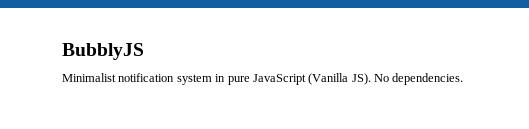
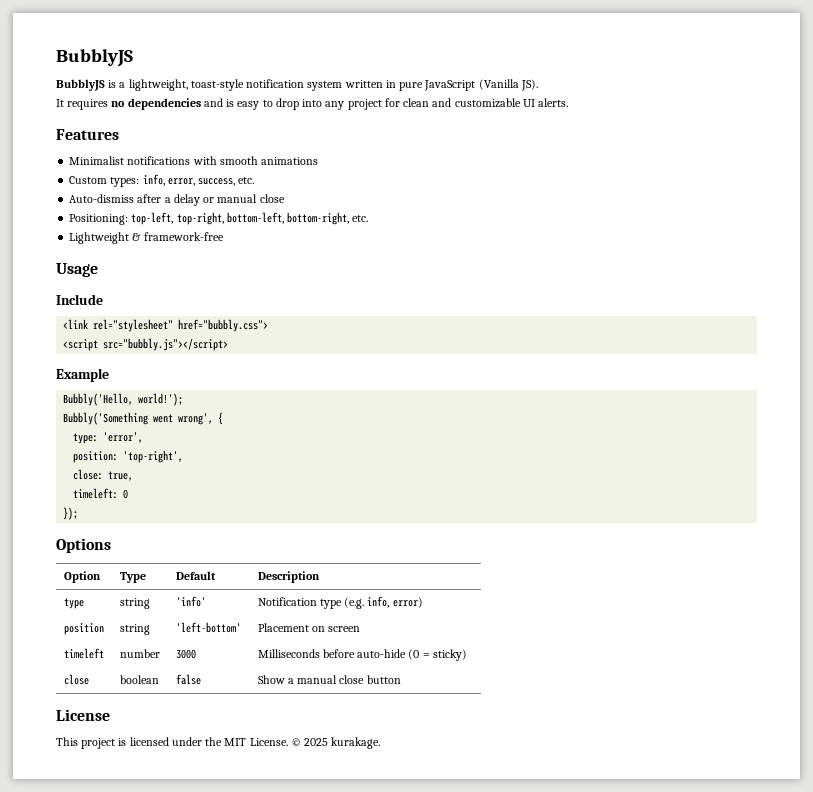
[62,73,116,82] Minimalist -> [56,79,244,91] BubblyJS is a lightweight, toast-style
(212, 79) none -> [344,80,383,88] written
[374,73,464,85] No dependencies. -> [56,98,569,110] [56,129,119,140] [69,156,319,165] [69,174,255,187] [69,194,285,206] [69,212,369,225] [69,232,224,244] [56,263,98,277] [56,294,103,305] [63,319,269,332] [63,338,229,351] [56,368,109,382] [63,393,184,406] [63,412,224,425] [73,432,144,444] [73,450,184,463] [73,469,134,481] [73,488,129,499] [63,507,79,520] [56,538,111,553] [63,571,101,583] [119,572,146,583] [175,571,216,580] [257,571,320,583] [63,598,84,609] [119,598,150,609] [175,596,206,607] [257,596,423,609] [63,623,104,635] [119,624,150,635] [175,622,241,633] [257,623,361,632] [63,648,104,659] [119,649,160,658] [175,649,196,659] [257,649,467,661] [63,674,89,685] [119,675,159,684] [175,674,201,685] [257,675,401,684] [56,709,110,721] [56,737,381,749] // It requires no dependencies and is easy to drop into any project for clean and customizable UI alerts. // Features // Minimalist notifications with smooth animations // Custom types: info, error, success, etc. // Auto-dismiss after a delay or manual close // Positioning: top-left, top-right, bottom-left, bottom-right, etc. // Lightweight & framework-free // Usage // Include // <link rel="stylesheet" href="bubbly.css"> // <script src="bubbly.js"></script> // Example // Bubbly('Hello, world!'); // Bubbly('Something went wrong', { // type: 'error', // position: 'top-right', // close: true, // timeleft: 0 // }); // Options // Option | Type | Default | Description // type | string | 'info' | Notification type (e.g. info, error) // position | string | 'left-bottom' | Placement on screen // timeleft | number | 3000 | Milliseconds before auto-hide (0 = sticky) // close | boolean | false | Show a manual close button // License // This project is licensed under the MIT License. © 2025 kurakage.

